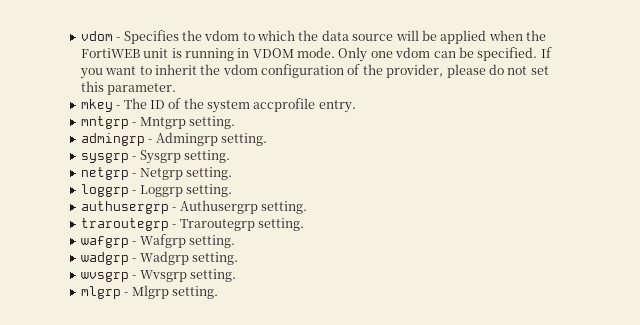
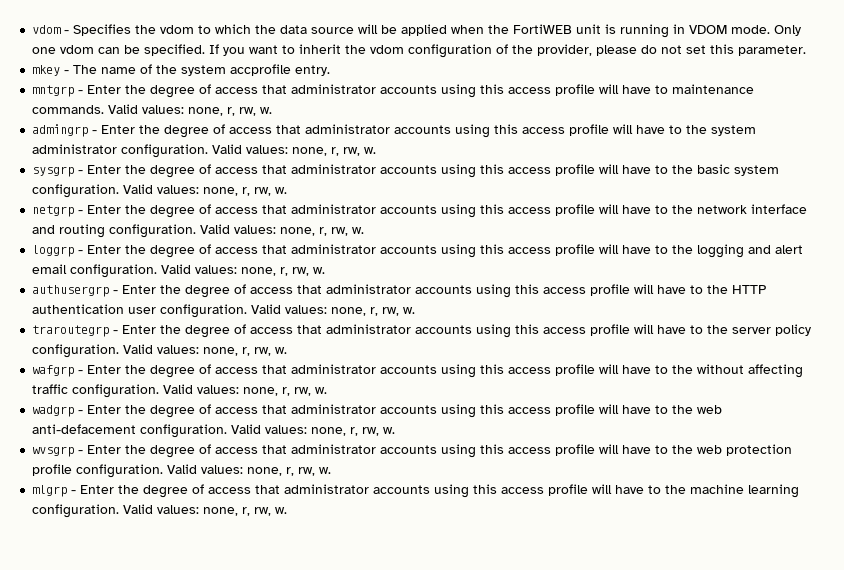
[149,100,165,109] ID -> [101,67,137,74] name
[139,116,235,129] [80,132,267,146] [80,150,230,164] [80,167,232,180] [80,184,232,197] [80,200,307,214] [80,218,304,231] [80,234,235,248] [80,251,238,265] [80,269,236,282] [80,285,218,299] Mntgrp setting. // admingrp - Admingrp setting. // sysgrp - Sysgrp setting. // netgrp - Netgrp setting. // loggrp - Loggrp setting. // authusergrp - Authusergrp setting. // traroutegrp - Traroutegrp setting. // wafgrp - Wafgrp setting. // wadgrp - Wadgrp setting. // wvsgrp - Wvsgrp setting. // mlgrp - Mlgrp setting. -> [87,84,755,98] [32,104,273,116] [32,124,757,138] [32,144,377,158] [32,164,780,178] [32,184,288,198] [32,204,808,218] [32,224,365,238] [32,244,804,258] [32,264,326,278] [32,284,767,298] [32,304,416,318] [32,324,812,338] [32,344,288,358] [32,364,804,378] [32,384,328,398] [32,404,723,418] [32,424,396,438] [32,444,793,458] [32,464,332,478] [32,484,800,498] [32,504,288,518] Enter the degree of access that administrator accounts using this access profile will have to maintenance commands. Valid values: none, r, rw, w. // admingrp - Enter the degree of access that administrator accounts using this access profile will have to the system administrator configuration. Valid values: none, r, rw, w. // sysgrp - Enter the degree of access that administrator accounts using this access profile will have to the basic system configuration. Valid values: none, r, rw, w. // netgrp - Enter the degree of access that administrator accounts using this access profile will have to the network interface and routing configuration. Valid values: none, r, rw, w. // loggrp - Enter the degree of access that administrator accounts using this access profile will have to the logging and alert email configuration. Valid values: none, r, rw, w. // authusergrp - Enter the degree of access that administrator accounts using this access profile will have to the HTTP authentication user configuration. Valid values: none, r, rw, w. // traroutegrp - Enter the degree of access that administrator accounts using this access profile will have to the server policy configuration. Valid values: none, r, rw, w. // wafgrp - Enter the degree of access that administrator accounts using this access profile will have to the without affecting traffic configuration. Valid values: none, r, rw, w. // wadgrp - Enter the degree of access that administrator accounts using this access profile will have to the web anti-defacement configuration. Valid values: none, r, rw, w. // wvsgrp - Enter the degree of access that administrator accounts using this access profile will have to the web protection profile configuration. Valid values: none, r, rw, w. // mlgrp - Enter the degree of access that administrator accounts using this access profile will have to the machine learning configuration. Valid values: none, r, rw, w.

